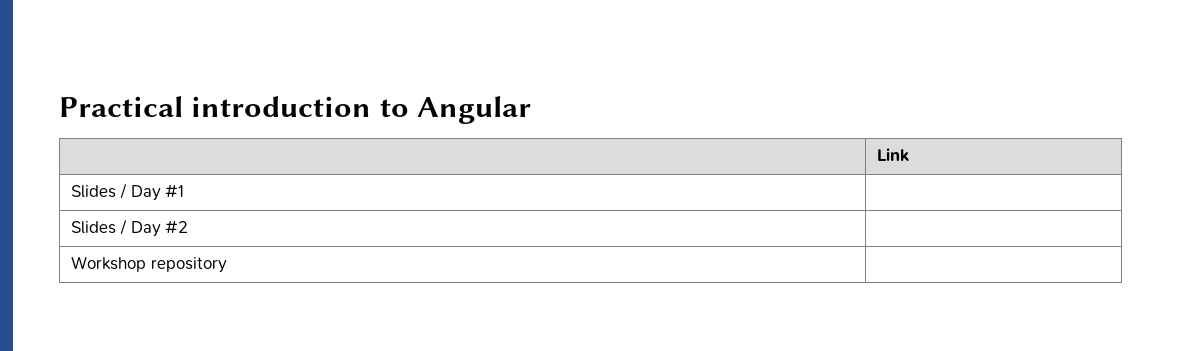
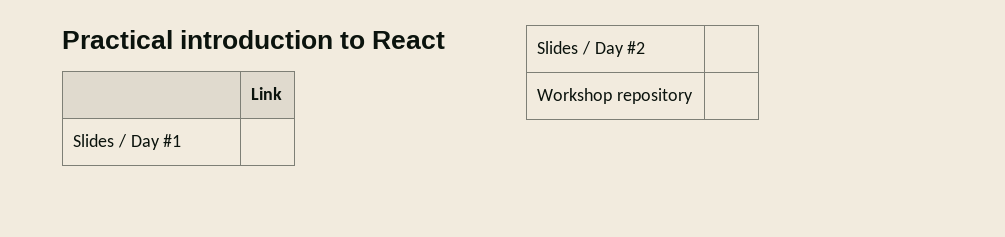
[417,96,532,124] Angular -> [372,31,446,49] React

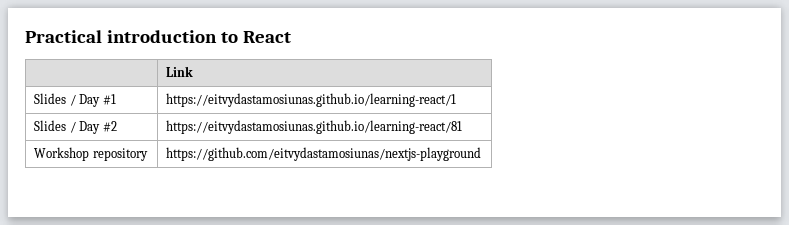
(182, 140) none -> [166,93,457,107] https://eitvydastamosiunas.github.io/learning-react/1
(646, 47) none -> [166,120,463,134] https://eitvydastamosiunas.github.io/learning-react/81
(693, 96) none -> [166,147,482,161] https://github.com/eitvydastamosiunas/nextjs-playground

